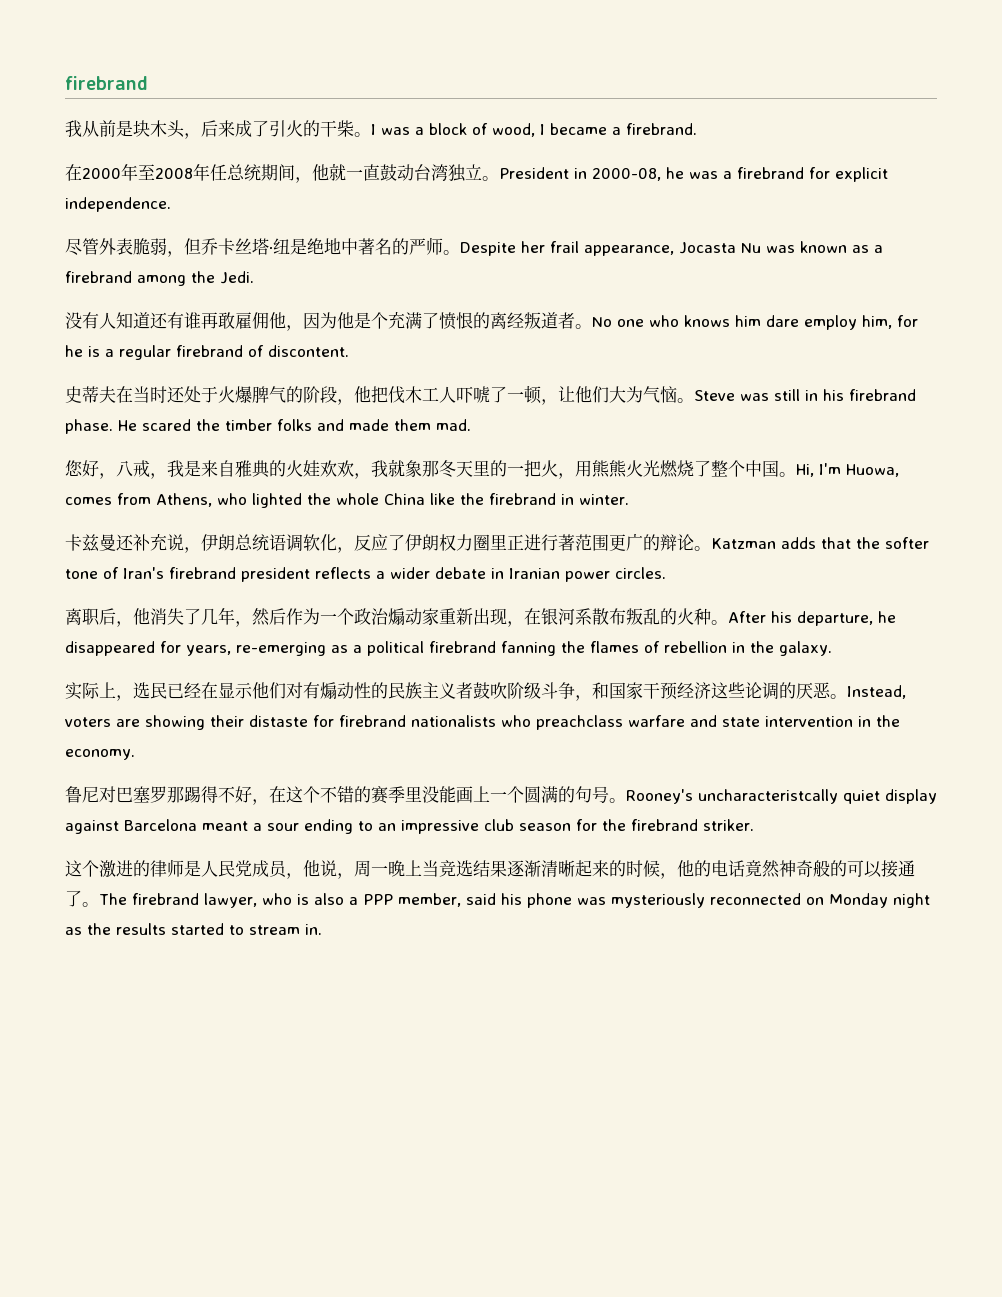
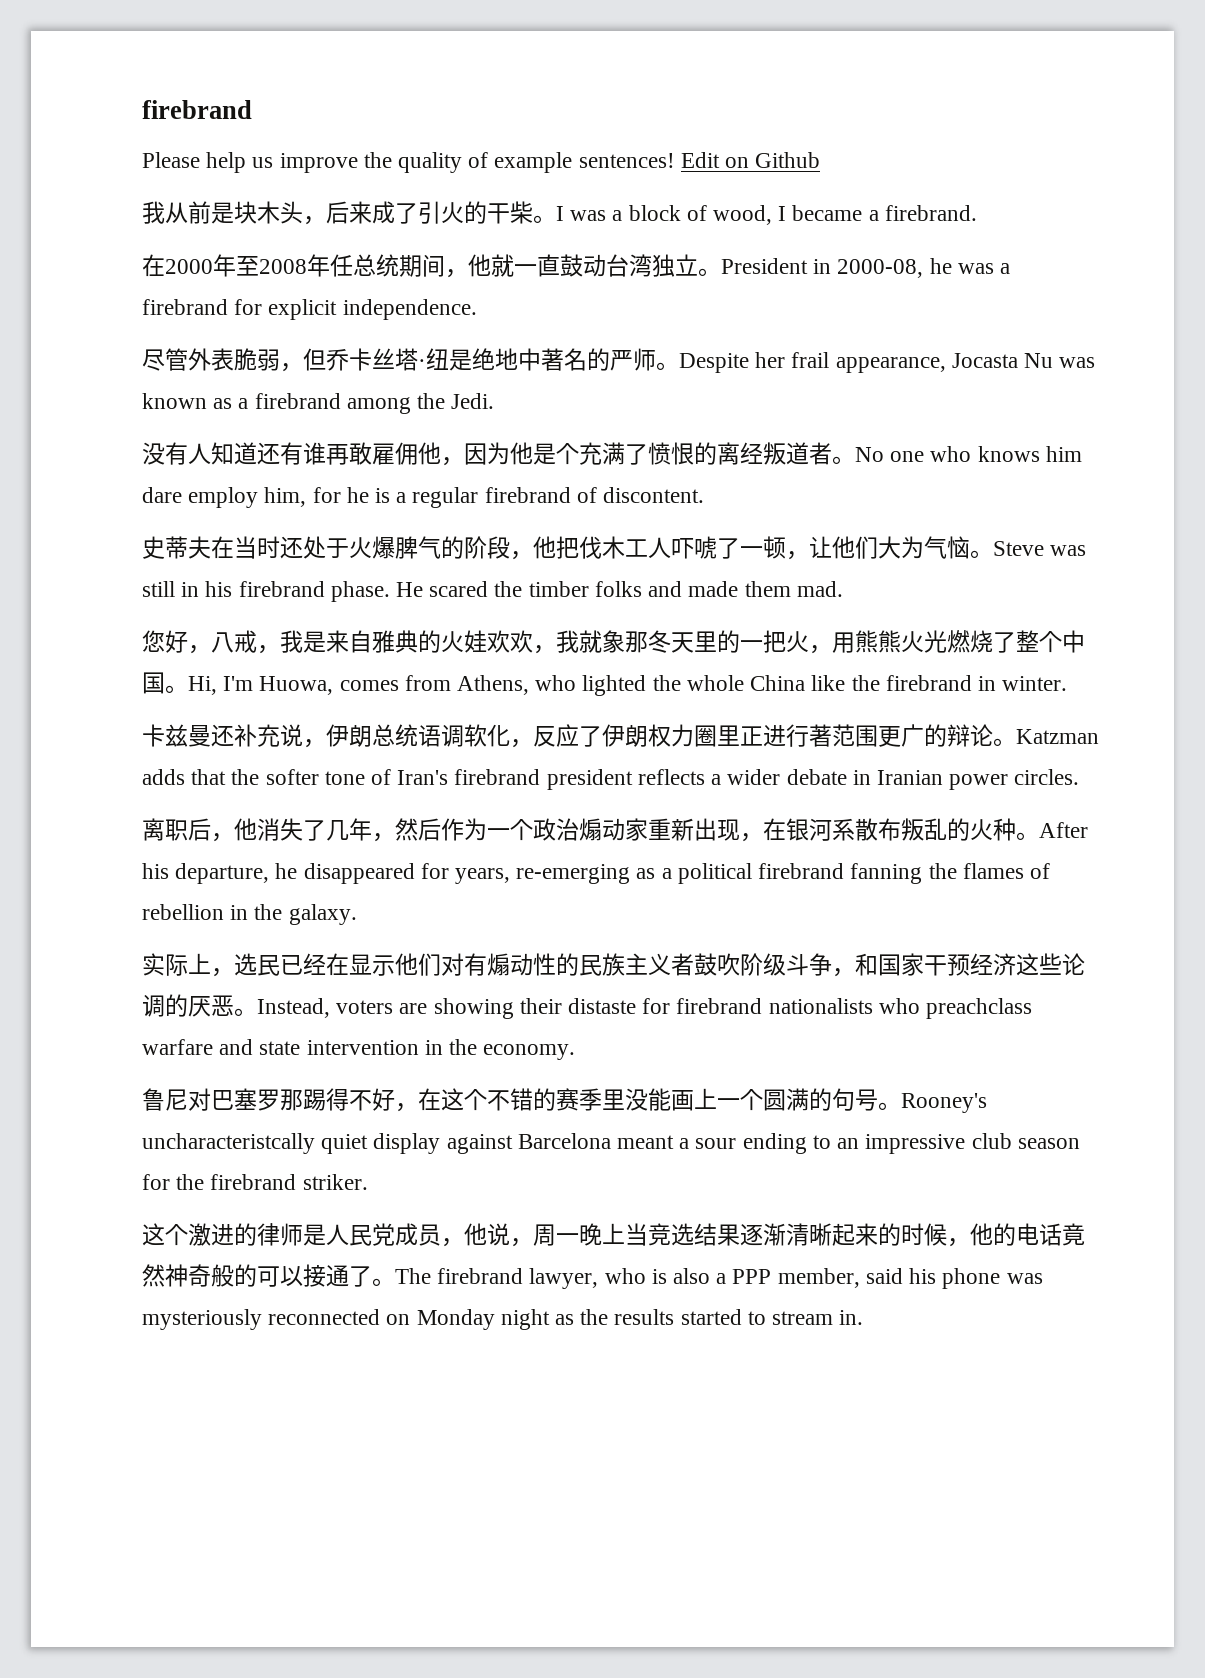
[65,76,148,90] firebrand -> [142,100,252,119] [142,152,821,173] firebrand // Please help us improve the quality of example sentences! Edit on Github

